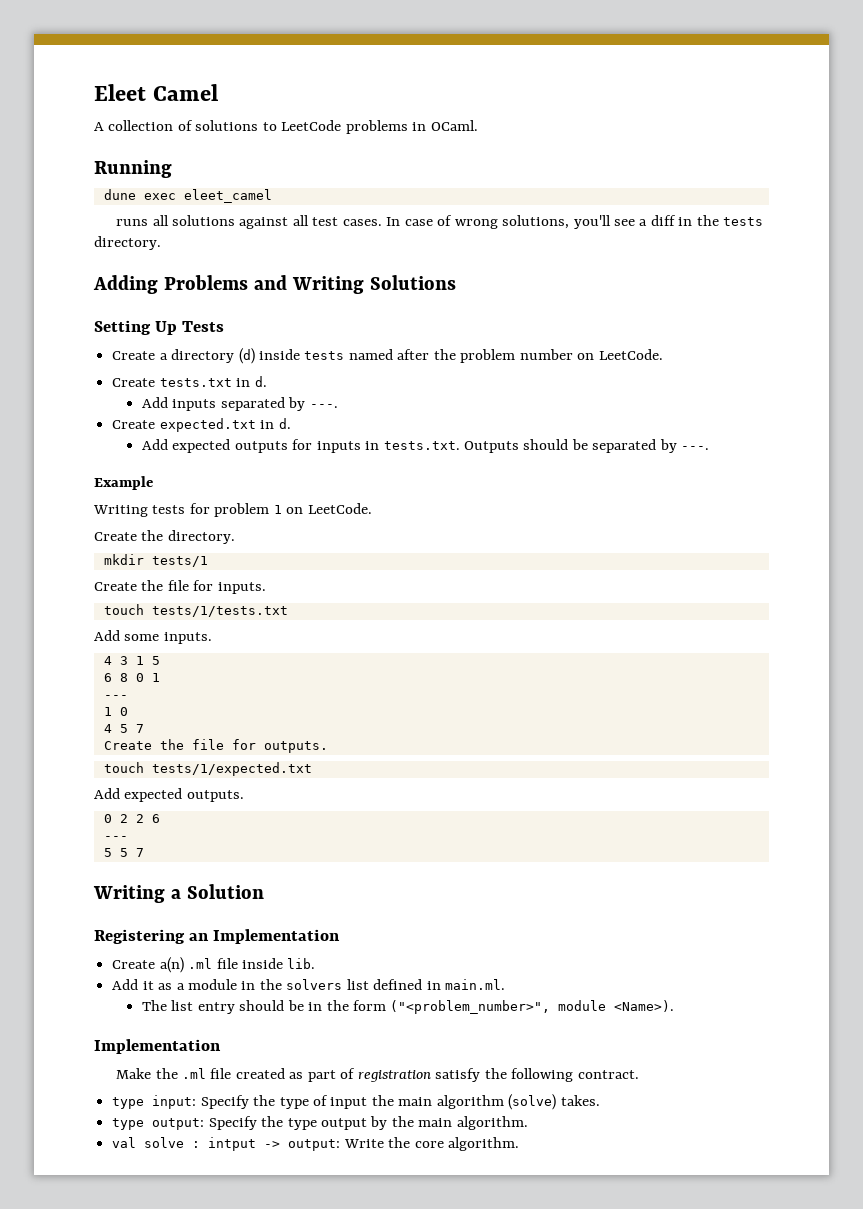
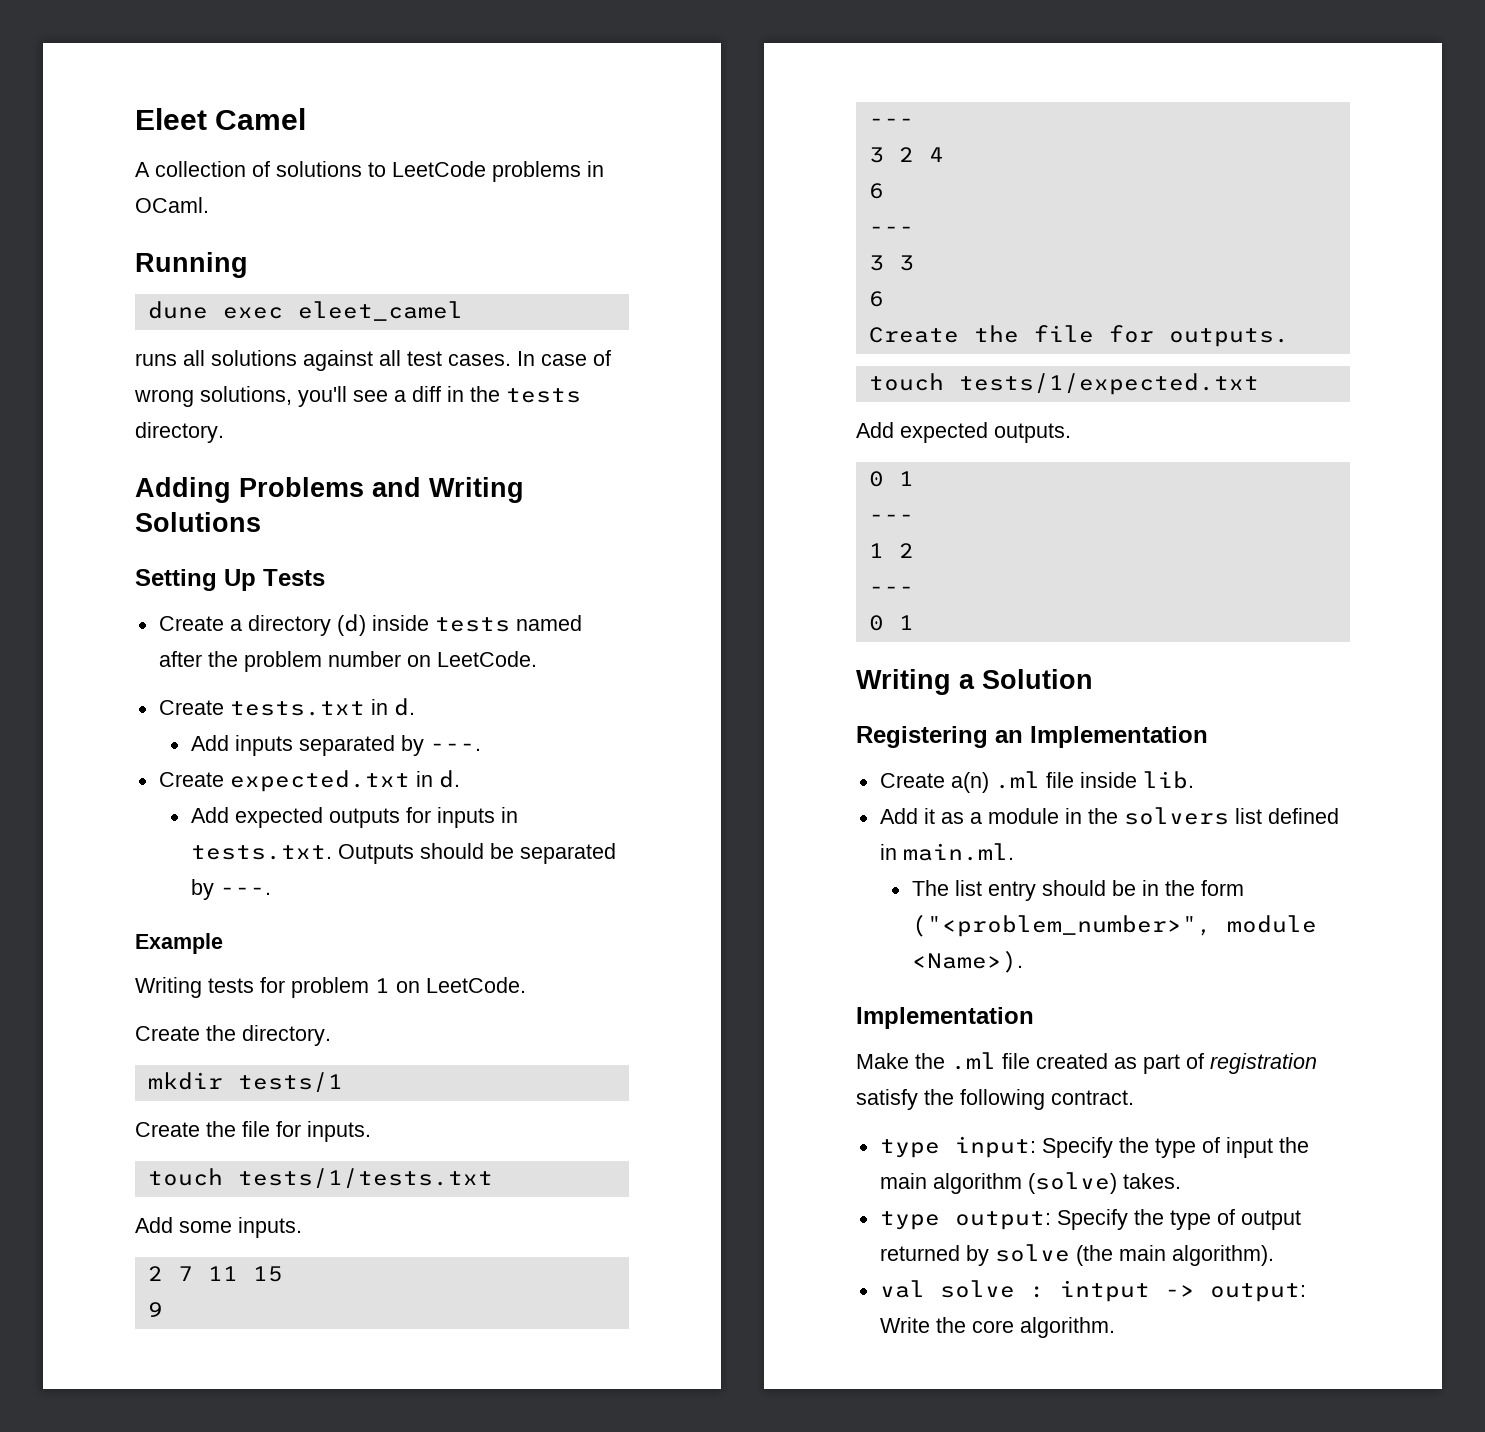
[103,656,160,665] [103,673,160,682] [103,695,128,699] [103,707,128,716] [103,724,144,733] 4 3 1 5 // 6 8 0 1 // --- // 1 0 // 4 5 7 -> [147,1266,283,1282] [147,1302,163,1317] [868,118,914,126] [868,147,944,163] [868,183,884,199] [868,226,914,234] [868,255,914,271] [868,291,884,307] 2 7 11 15 // 9 // --- // 3 2 4 // 6 // --- // 3 3 // 6
[119,814,160,823] [103,836,128,840] [103,848,144,857] 2 2 6 // --- // 5 5 7 -> [898,471,914,486] [868,514,914,522] [868,543,914,558] [868,586,914,594] [868,615,914,631] 1 // --- // 1 2 // --- // 0 1
[320,1116,528,1130] output by the main algorithm. -> [1216,1209,1301,1230] [879,1244,1274,1266] of output returned by solve (the main algorithm).

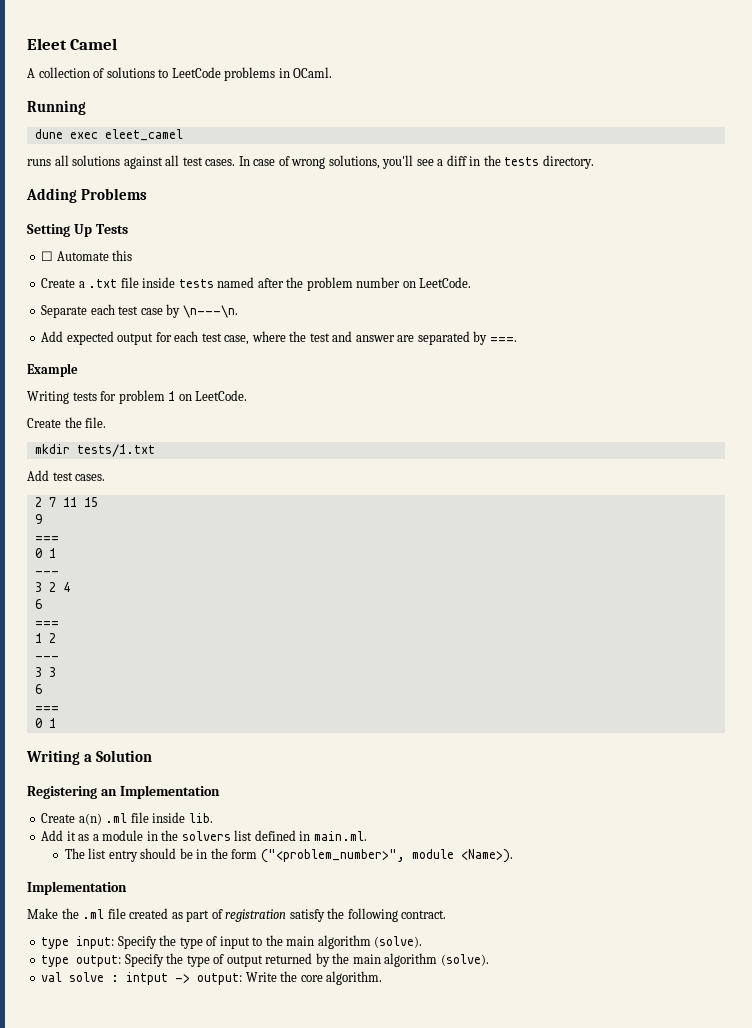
[372,477,524,503] [135,512,261,532] and Writing Solutions -> (148, 194) none
(325, 577) none -> [41,250,133,261] // ☐ Automate this
[247,614,366,636] directory (d) -> [88,277,139,288] .txt file
[158,698,415,716] [190,735,481,756] [158,770,460,792] [190,807,518,828] [190,843,616,864] [190,879,271,900] Create tests.txt in d. // Add inputs separated by ---. // Create expected.txt in d. // Add expected outputs for inputs in tests.txt. Outputs should be separated by ---. -> [41,304,238,318] [41,331,517,345] Separate each test case by \n---\n. // Add expected output for each test case, where the test and answer are separated by ===.
[242,1025,331,1046] directory. -> [85,417,107,428] file.
[237,1072,343,1092] [135,1121,371,1142] [147,1168,493,1188] [135,1217,302,1238] tests/1 // Create the file for inputs. // touch tests/1/tests.txt // Add some inputs. -> [76,444,155,457] [27,470,106,481] tests/1.txt // Add test cases.
(163, 1309) none -> [34,536,59,541] [34,548,56,558] // === // 0 1
(884, 191) none -> [34,621,59,626] [34,633,56,643] // === // 1 2
[868,325,1289,347] [868,373,1259,395] [856,422,1071,443] [868,471,914,487] [868,514,914,522] [868,543,914,558] [868,586,914,594] Create the file for outputs. // touch tests/1/expected.txt // Add expected outputs. // 0 1 // --- // 1 2 // --- -> [34,706,59,711] ===
[1278,1137,1309,1153] [879,1172,1181,1194] the main algorithm (solve) takes. -> [252,935,423,949] to the main algorithm (solve).
[994,1244,1274,1266] solve (the main algorithm). -> [332,953,489,967] the main algorithm (solve).

